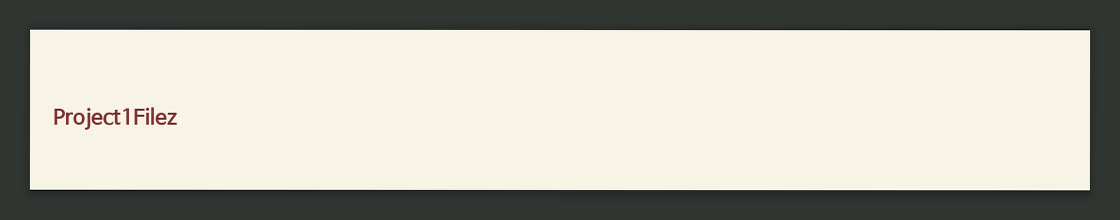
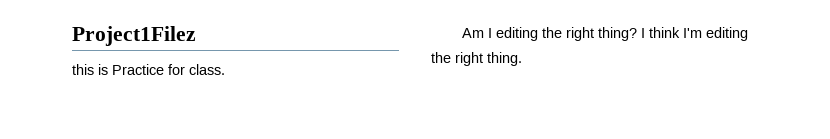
(178, 118) none -> [72,64,225,75] [461,27,748,41] [431,52,522,66] // this is Practice for class. // Am I editing the right thing? I think I'm editing the right thing.

